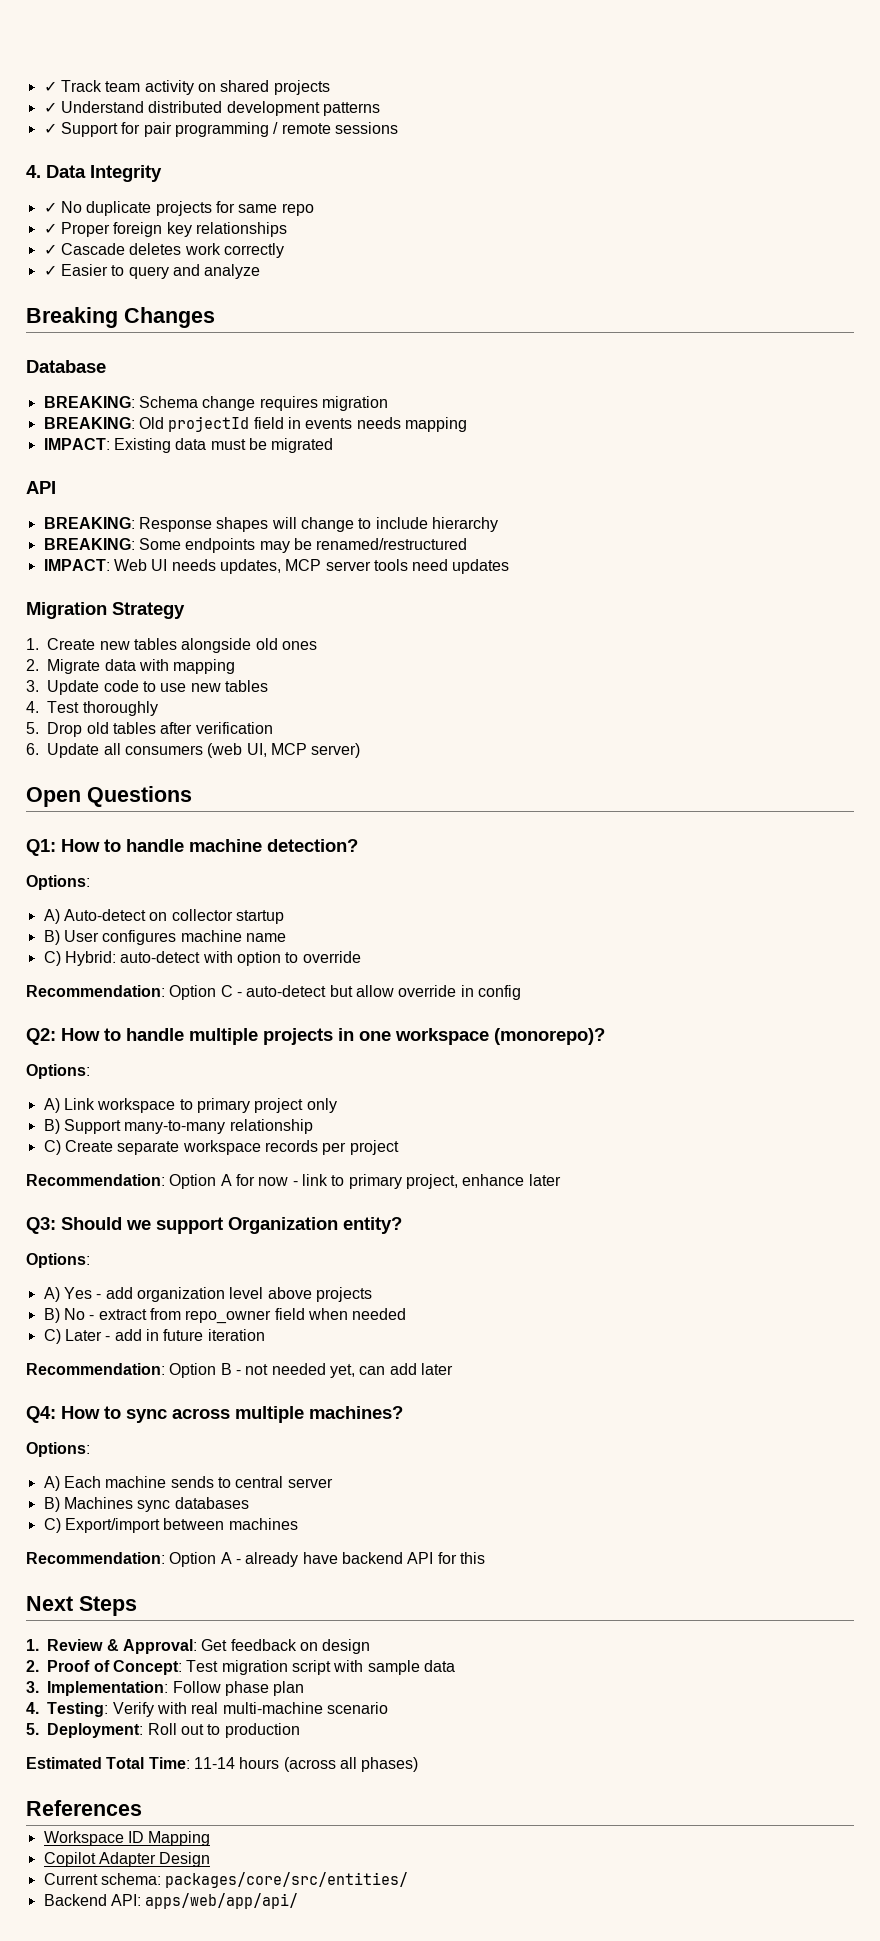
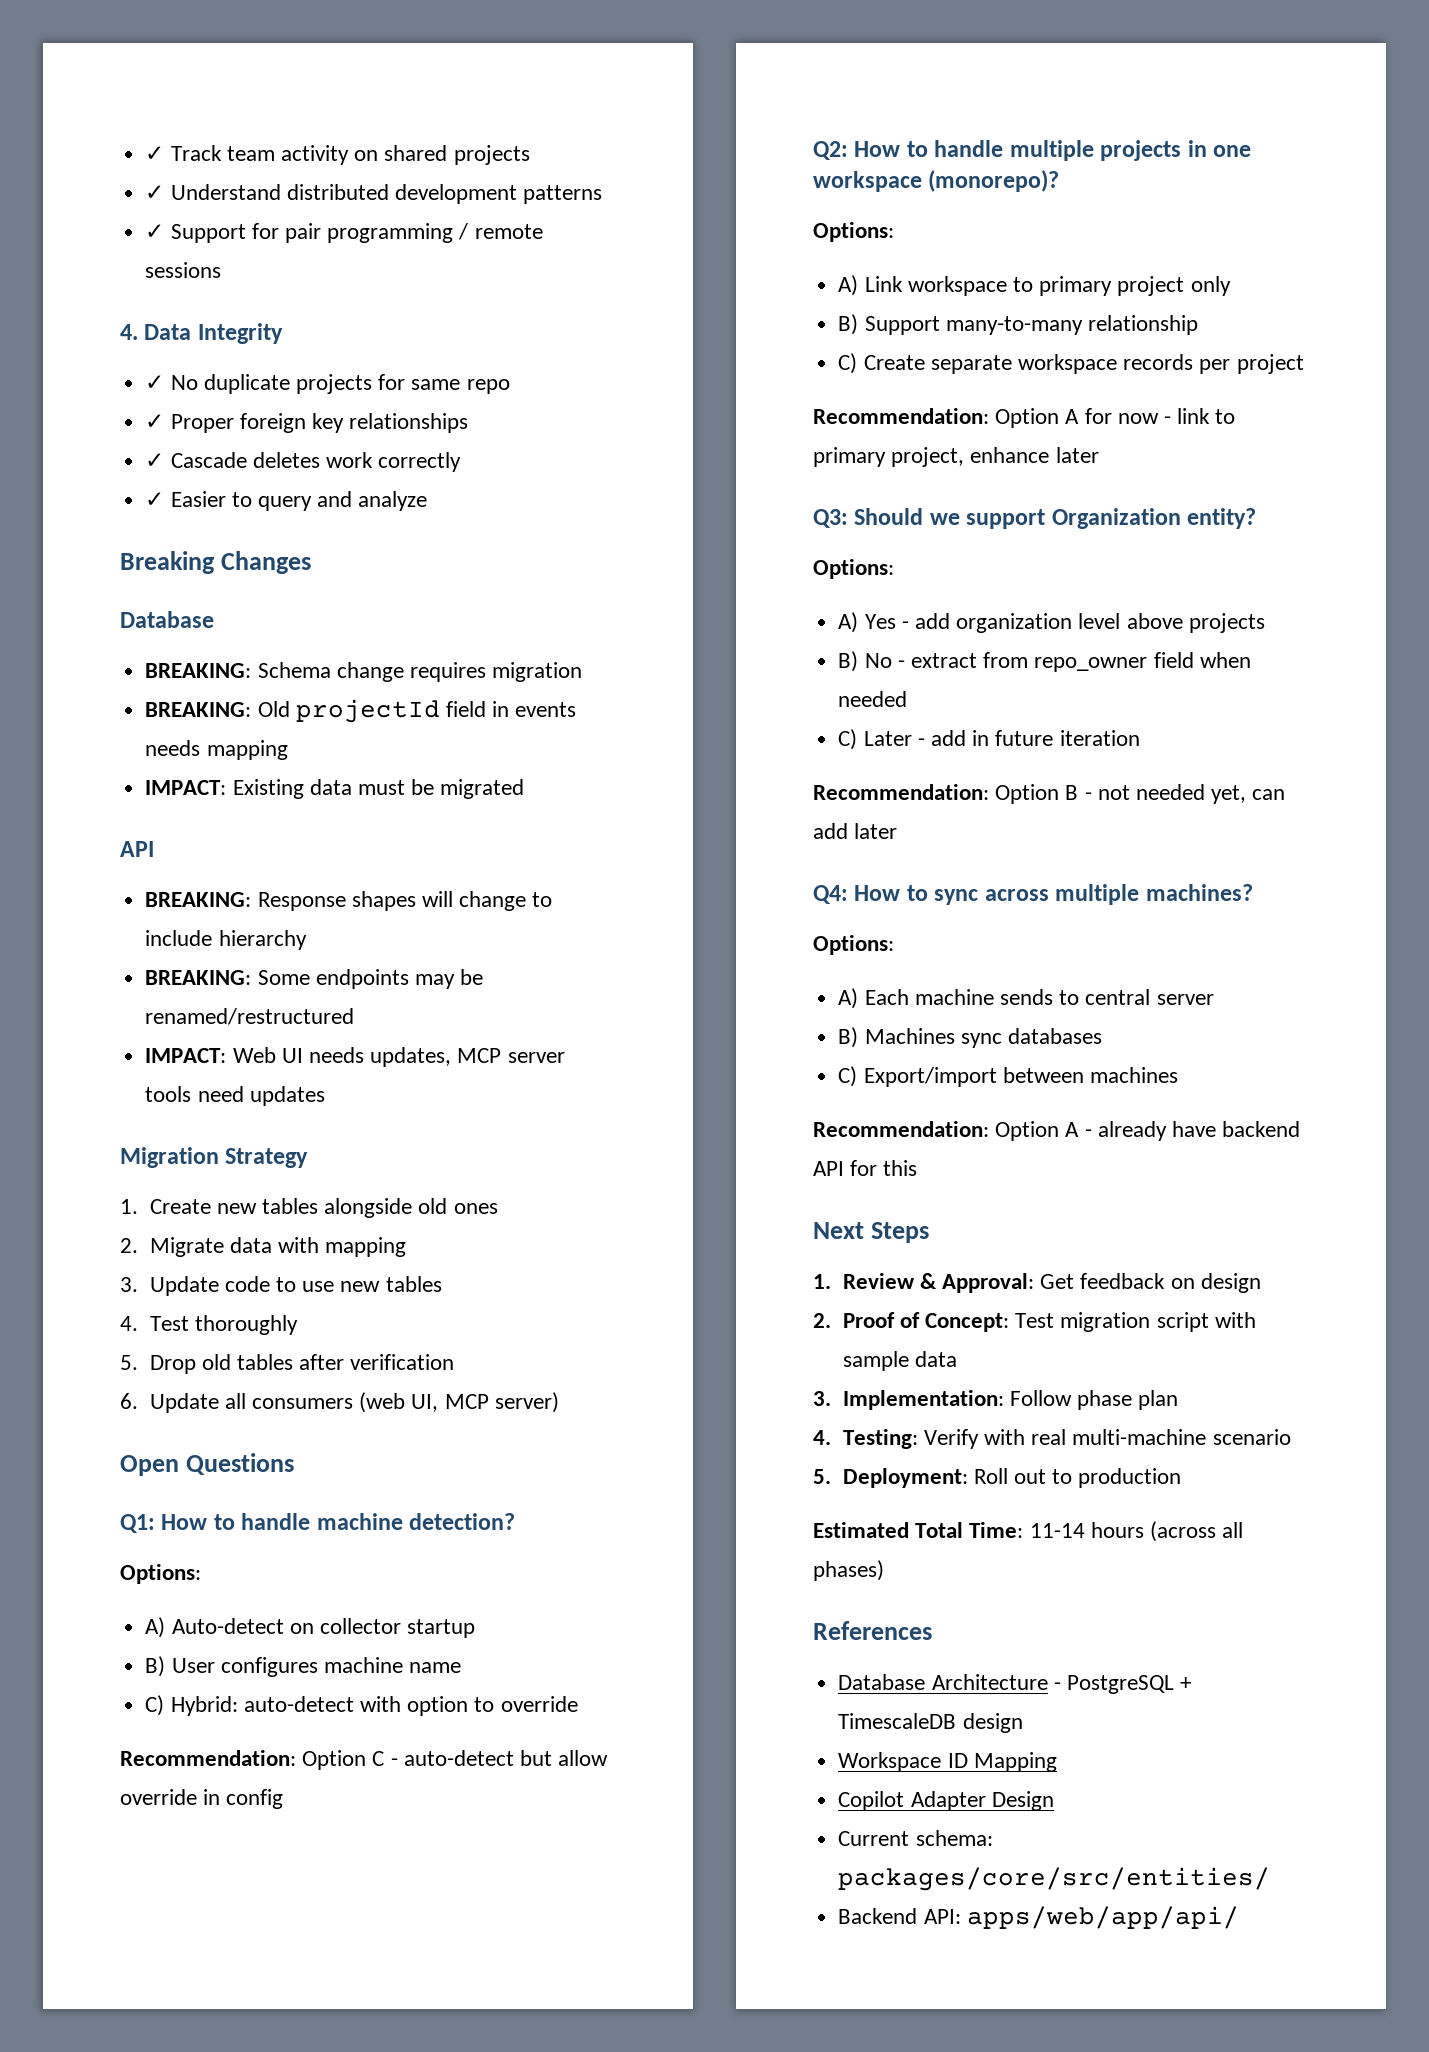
(142, 1808) none -> [838,1674,1192,1694] [838,1713,1023,1733] // Database Architecture - PostgreSQL + TimescaleDB design

